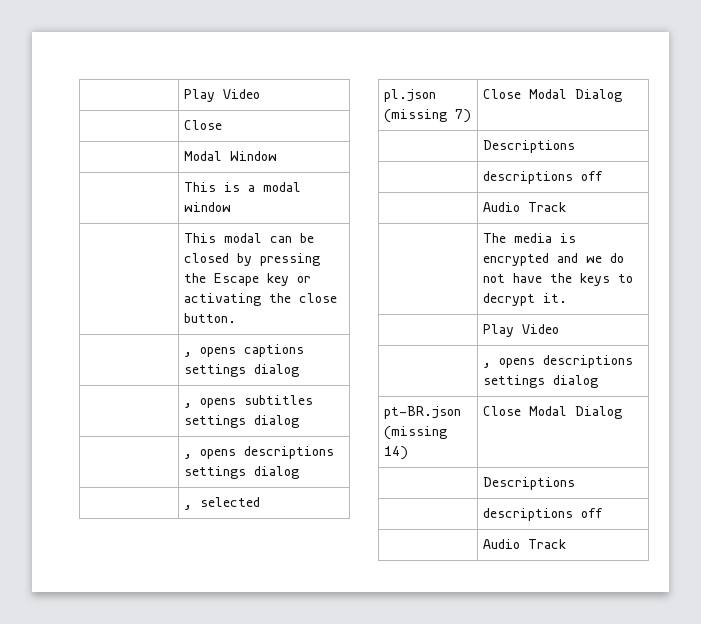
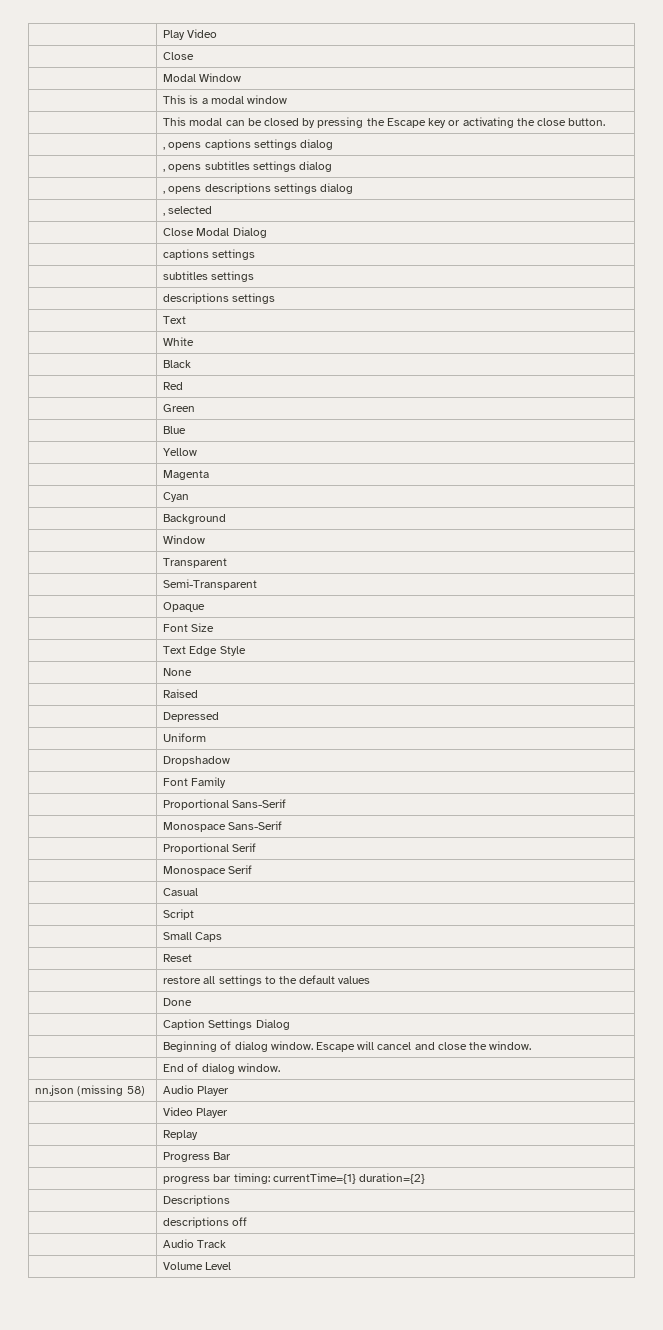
[383,89,436,102] [383,109,471,123] [482,89,622,102] pl.json (missing 7) | Close Modal Dialog -> [163,227,267,238] [163,249,256,260] [163,271,255,282] [163,293,276,304] [163,316,187,324] [163,337,195,346] [163,360,192,368] [163,382,184,390] [163,404,196,412] [163,426,187,434] [163,448,198,456] [163,470,210,480] [163,492,190,502] [163,514,227,524] [163,535,206,544] [163,558,228,568] [163,579,258,590] [163,602,206,612] [163,623,215,632] [163,646,246,656] [163,668,193,676] [163,689,199,698] [163,712,220,722] [163,733,207,742] [163,756,231,766] [163,777,227,788] [163,799,287,810] [163,821,283,832] [163,843,257,854] [163,865,253,876] [163,888,199,896] [163,909,195,920] [163,932,223,942] [163,954,193,962] [163,975,371,986] [163,998,193,1006] [163,1019,290,1030] [163,1041,532,1052] [163,1063,280,1074] [35,1085,145,1096] [163,1085,230,1096] [163,1107,229,1118] [163,1130,199,1140] [163,1152,232,1162] [163,1173,425,1184] | Close Modal Dialog // | captions settings // | subtitles settings // | descriptions settings // | Text // | White // | Black // | Red // | Green // | Blue // | Yellow // | Magenta // | Cyan // | Background // | Window // | Transparent // | Semi-Transparent // | Opaque // | Font Size // | Text Edge Style // | None // | Raised // | Depressed // | Uniform // | Dropshadow // | Font Family // | Proportional Sans-Serif // | Monospace Sans-Serif // | Proportional Serif // | Monospace Serif // | Casual // | Script // | Small Caps // | Reset // | restore all settings to the default values // | Done // | Caption Settings Dialog // | Beginning of dialog window. Escape will cancel and close the window. // | End of dialog window. // nn.json (missing 58) | Audio Player // | Video Player // | Replay // | Progress Bar // | progress bar timing: currentTime={1} duration={2}
[482,233,576,243] [482,253,624,266] [482,273,633,286] [482,293,567,306] [482,324,559,337] [482,355,633,368] [482,375,598,388] [383,406,461,419] [383,426,447,440] [383,446,408,460] [482,406,622,419] [482,477,575,490] [482,508,603,521] [482,539,566,549] The media is encrypted and we do not have the keys to decrypt it. // | Play Video // | , opens descriptions settings dialog // pt-BR.json (missing 14) | Close Modal Dialog // | Descriptions // | descriptions off // | Audio Track -> [163,1262,232,1270] Volume Level

